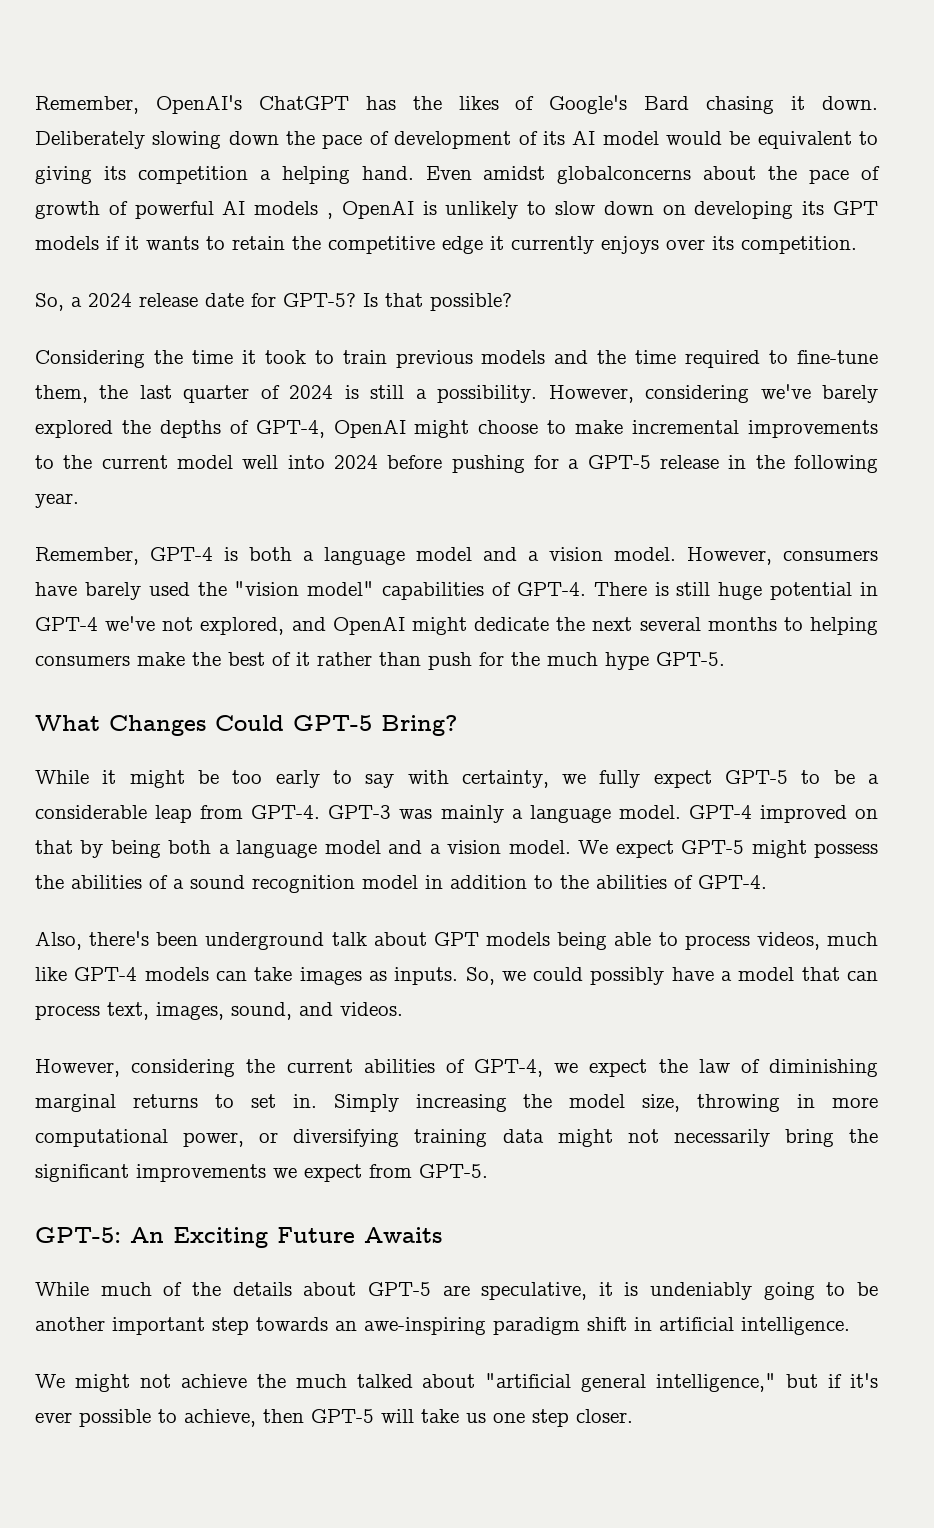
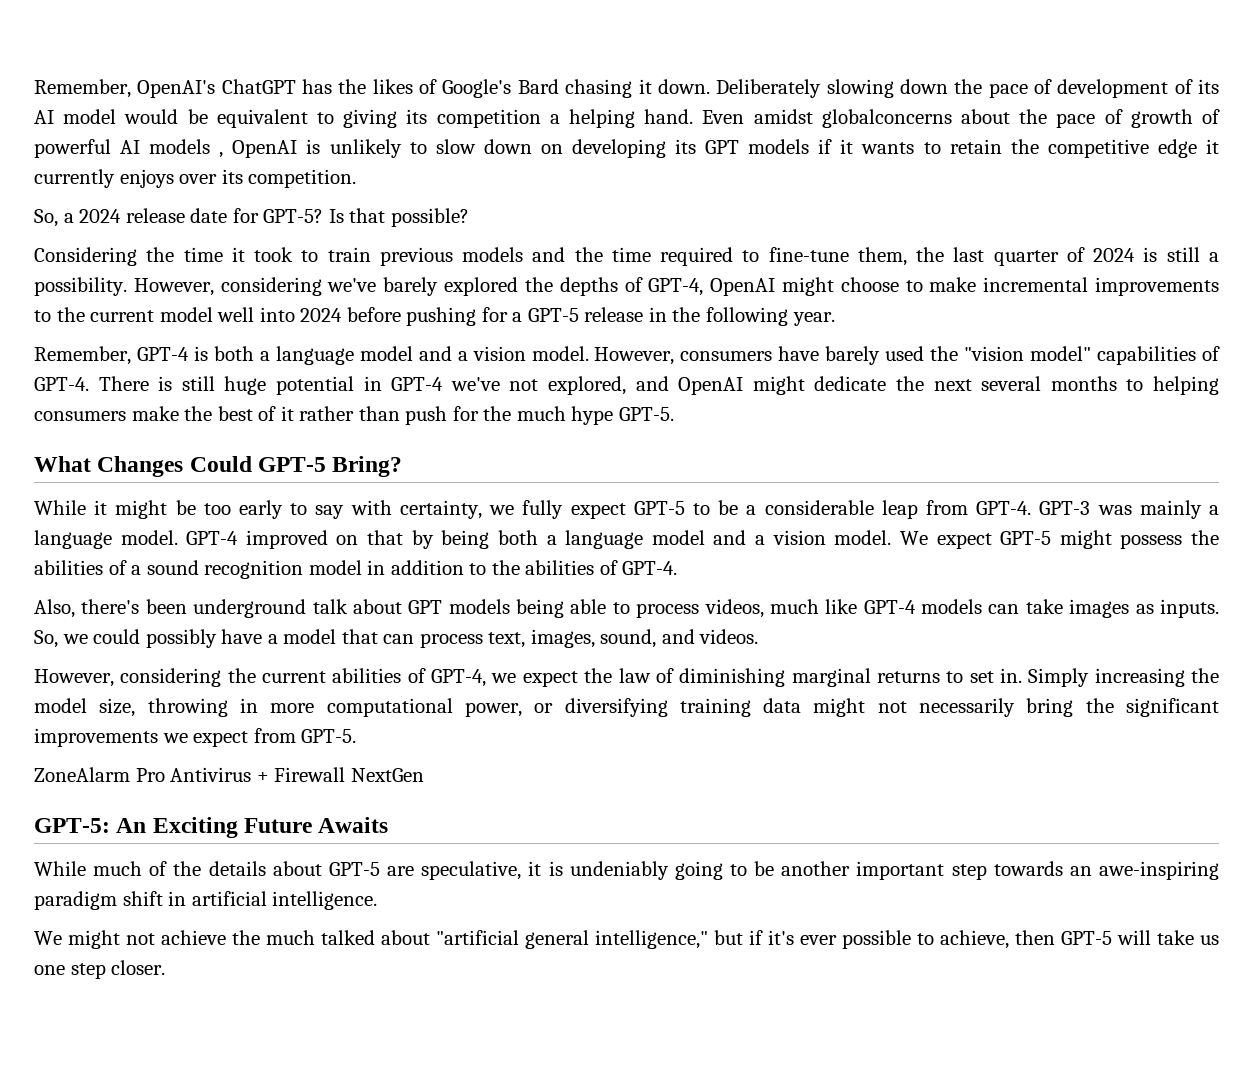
(488, 1171) none -> [34,767,424,782] // ZoneAlarm Pro Antivirus + Firewall NextGen

